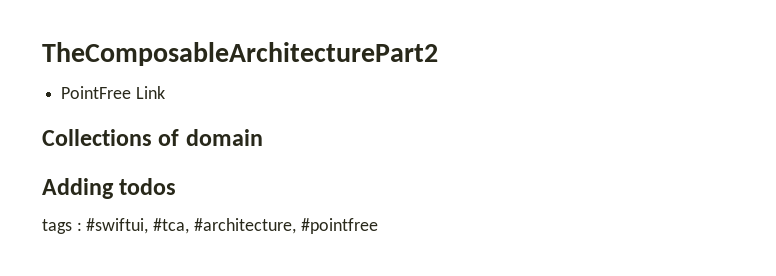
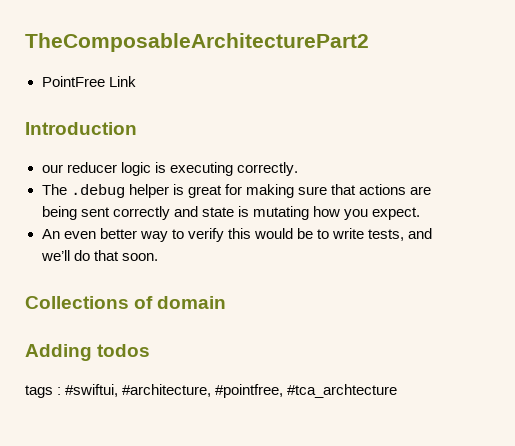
(165, 92) none -> [25,122,137,135] [41,162,298,176] [41,184,432,198] [41,206,420,220] [41,228,433,242] [40,250,158,261] // Introduction // our reducer logic is executing correctly. // The .debug helper is great for making sure that actions are being sent correctly and state is mutating how you expect. // An even better way to verify this would be to write tests, and we’ll do that soon.
[153,218,378,234] #tca, #architecture, #pointfree -> [122,384,398,398] #architecture, #pointfree, #tca_archtecture

